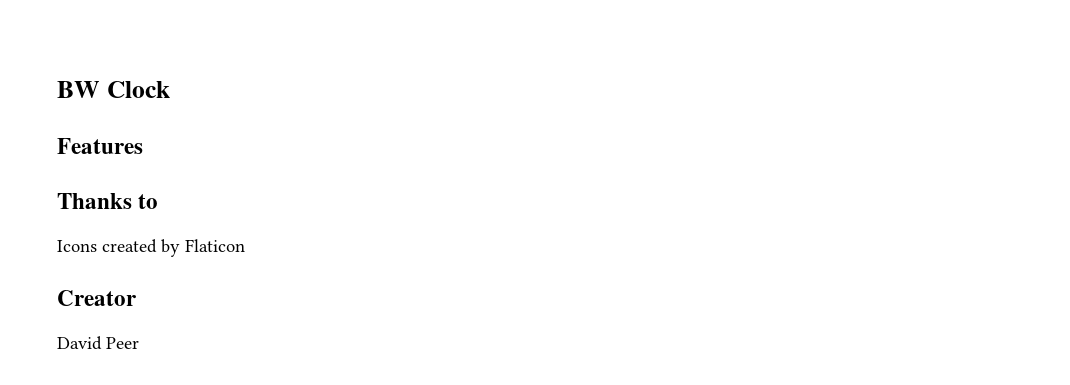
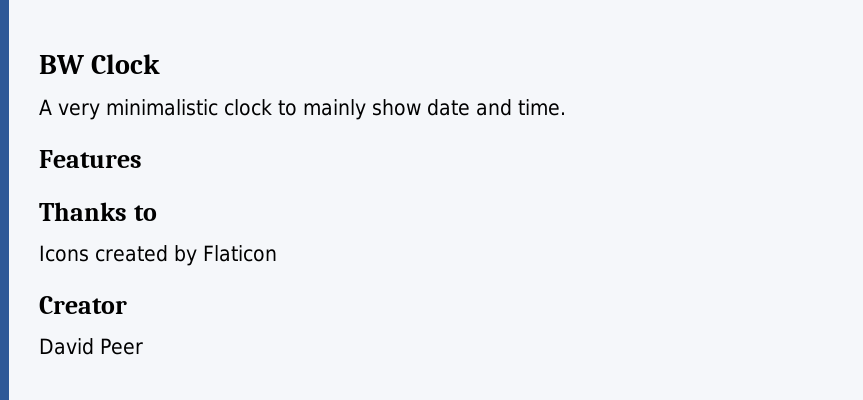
(170, 89) none -> [39,99,566,120] // A very minimalistic clock to mainly show date and time.

